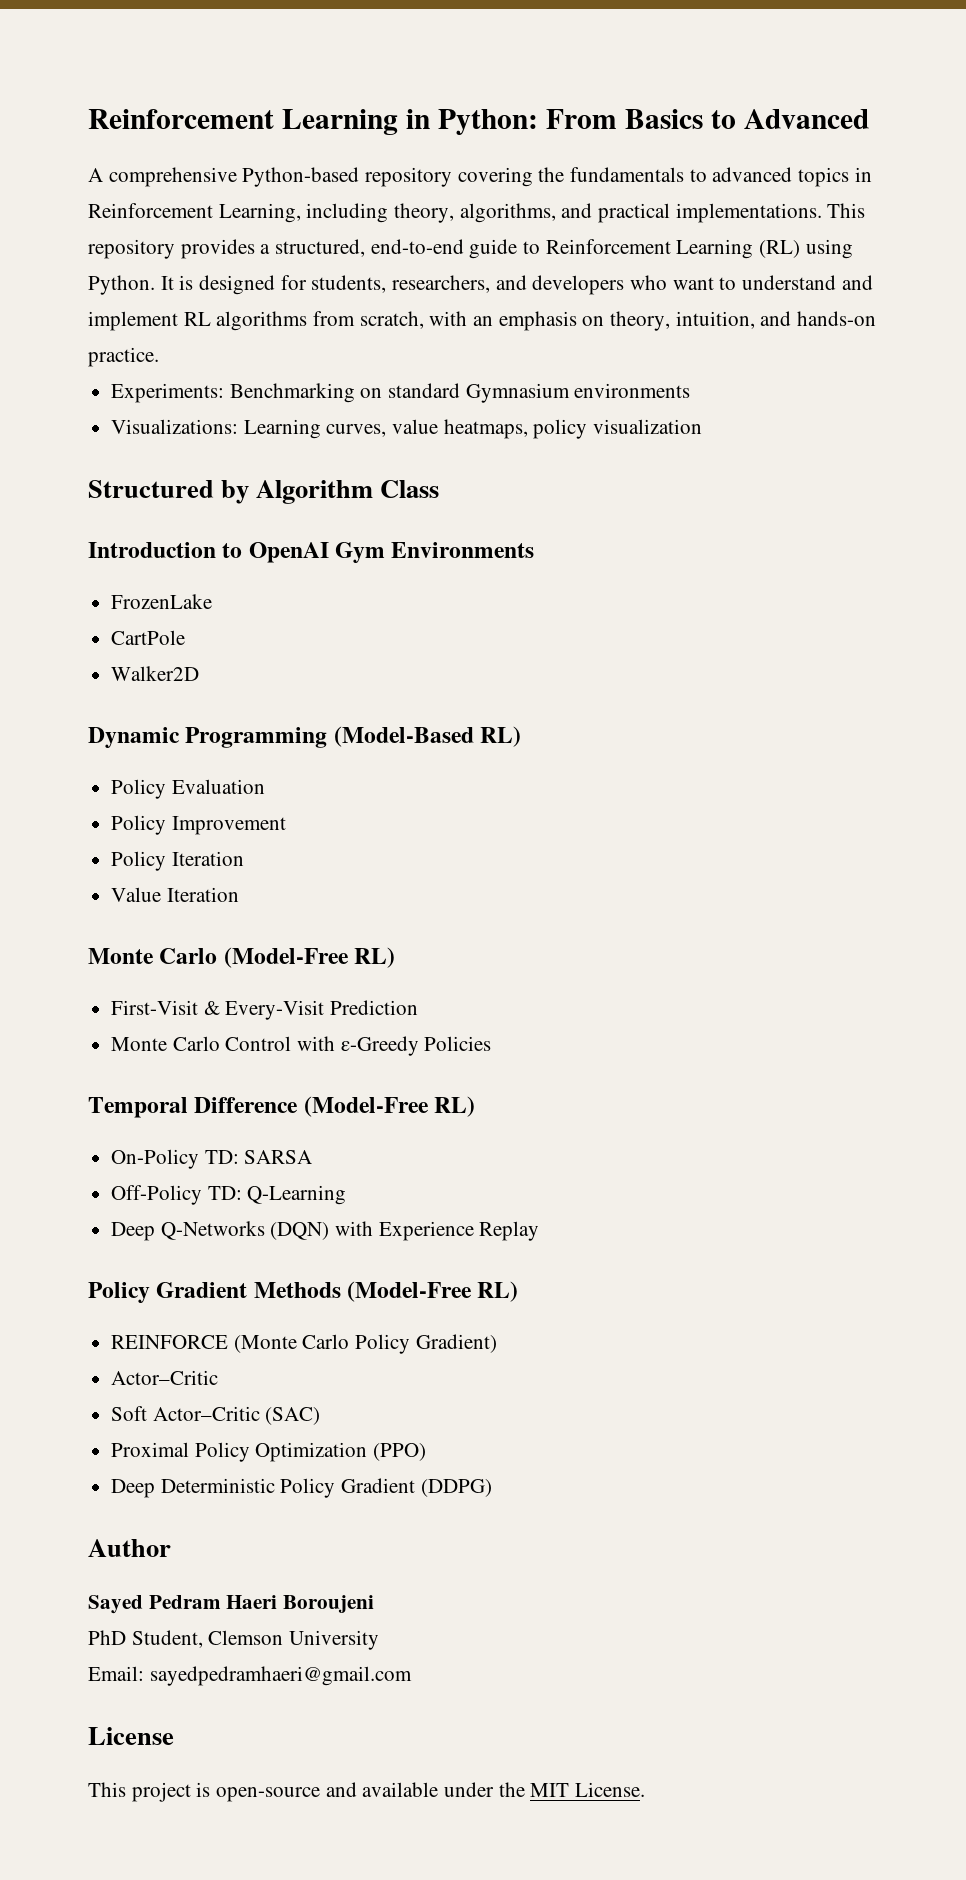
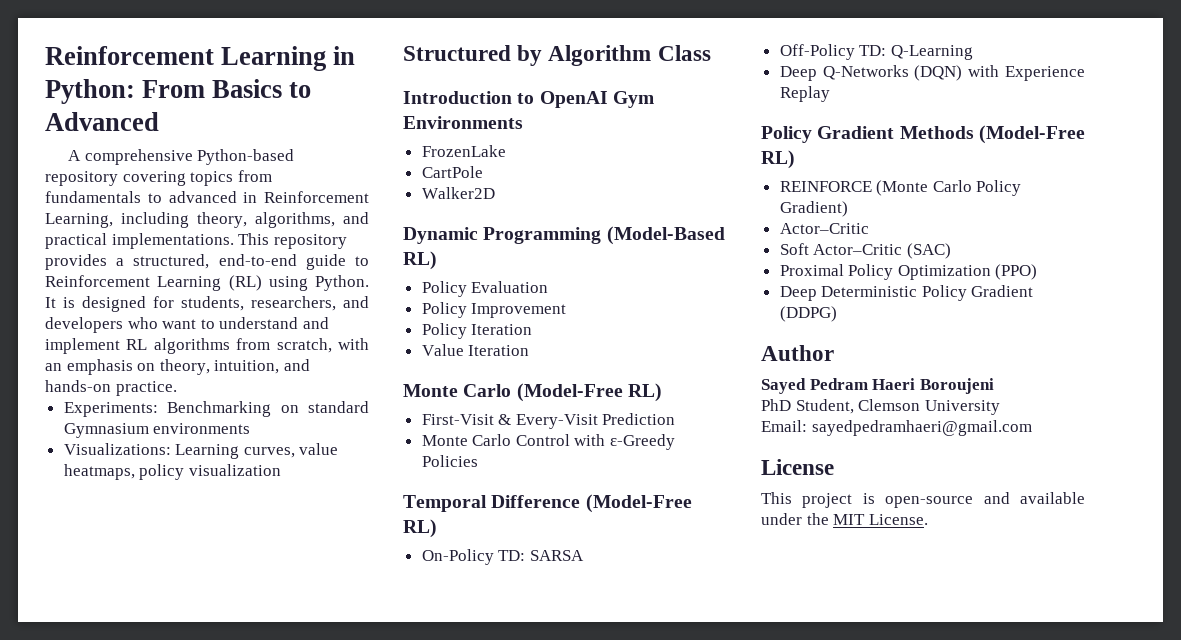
[538,167,565,182] the -> [190,170,272,186] topics from
[798,167,850,187] topics -> (237, 197) none

